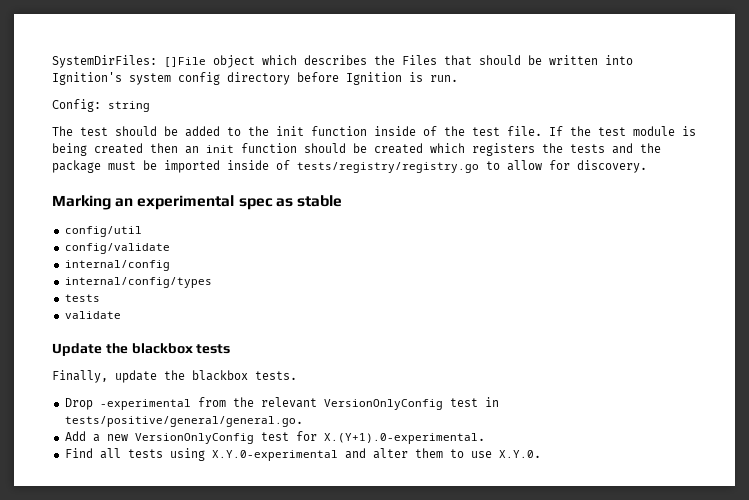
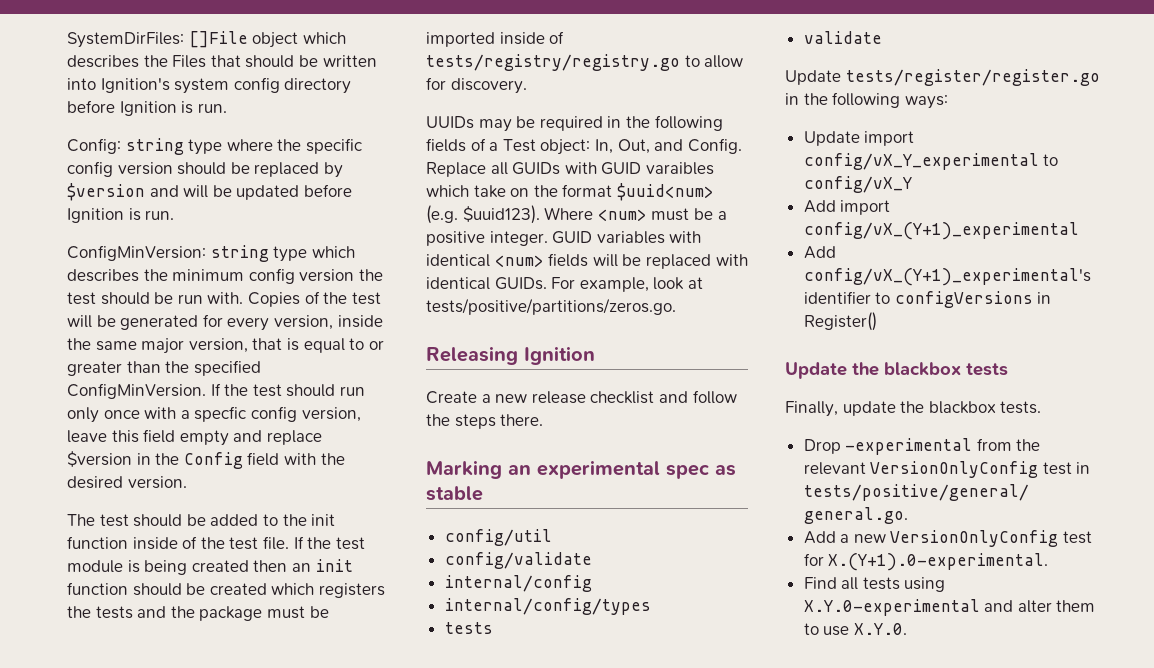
(150, 106) none -> [188,138,362,155] [67,161,343,178] [67,183,352,201] [67,208,175,223] [67,245,355,262] [67,268,383,284] [67,291,381,307] [67,314,383,331] [67,338,384,354] [67,360,261,376] [67,383,365,399] [67,406,361,423] [67,429,322,446] [67,451,345,469] [67,476,187,489] type where the specific config version should be replaced by $version and will be updated before Ignition is run. // ConfigMinVersion: string type which describes the minimum config version the test should be run with. Copies of the test will be generated for every version, inside the same major version, that is equal to or greater than the specified ConfigMinVersion. If the test should run only once with a specfic config version, leave this field empty and replace $version in the Config field with the desired version.
(647, 166) none -> [426,115,723,132] [426,138,742,155] [426,162,714,177] [426,183,714,201] [426,205,727,224] [426,231,702,246] [426,253,748,269] [426,277,703,292] [426,298,676,315] [426,346,595,365] [426,390,737,404] [426,414,544,429] // UUIDs may be required in the following fields of a Test object: In, Out, and Config. Replace all GUIDs with GUID varaibles which take on the format $uuid<num> (e.g. $uuid123). Where <num> must be a positive integer. GUID variables with identical <num> fields will be replaced with identical GUIDs. For example, look at tests/positive/partitions/zeros.go. // Releasing Ignition // Create a new release checklist and follow the steps there.
(121, 315) none -> [785,69,1100,86] [785,92,948,109] [803,131,915,146] [803,153,1059,170] [803,176,912,193] [803,200,891,215] [803,222,1079,240] [803,246,836,259] [803,268,1091,286] [803,291,1052,308] [803,312,877,331] // Update tests/register/register.go in the following ways: // Update import config/vX_Y_experimental to config/vX_Y // Add import config/vX_(Y+1)_experimental // Add config/vX_(Y+1)_experimental's identifier to configVersions in Register()

